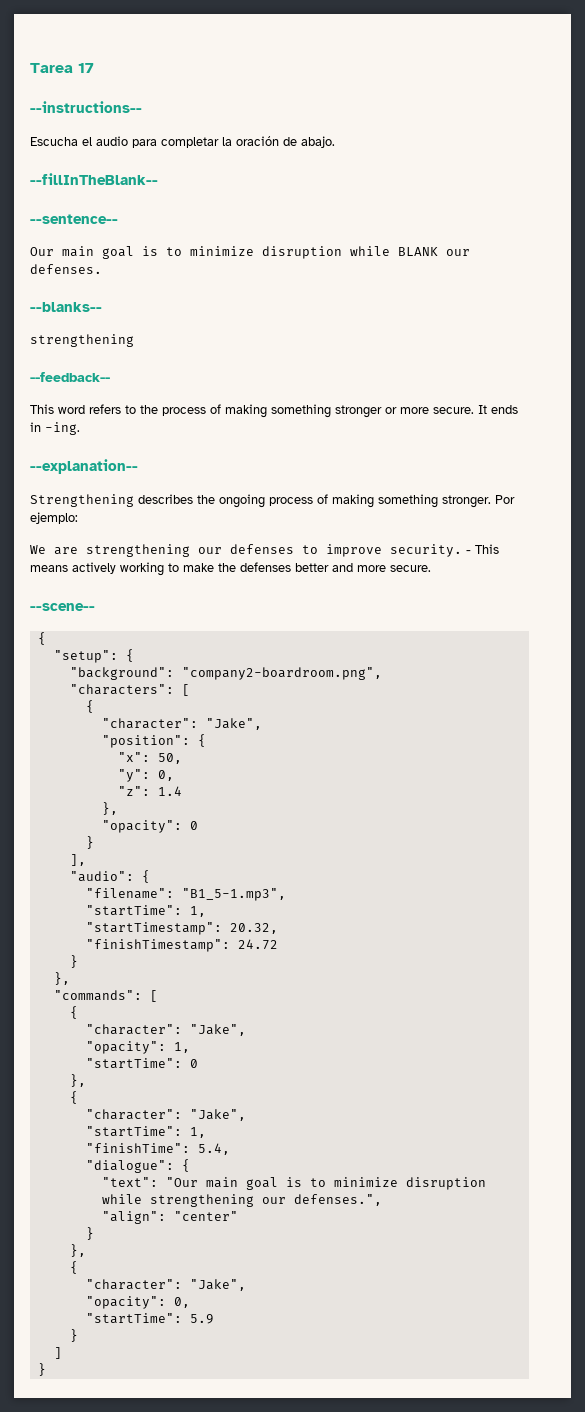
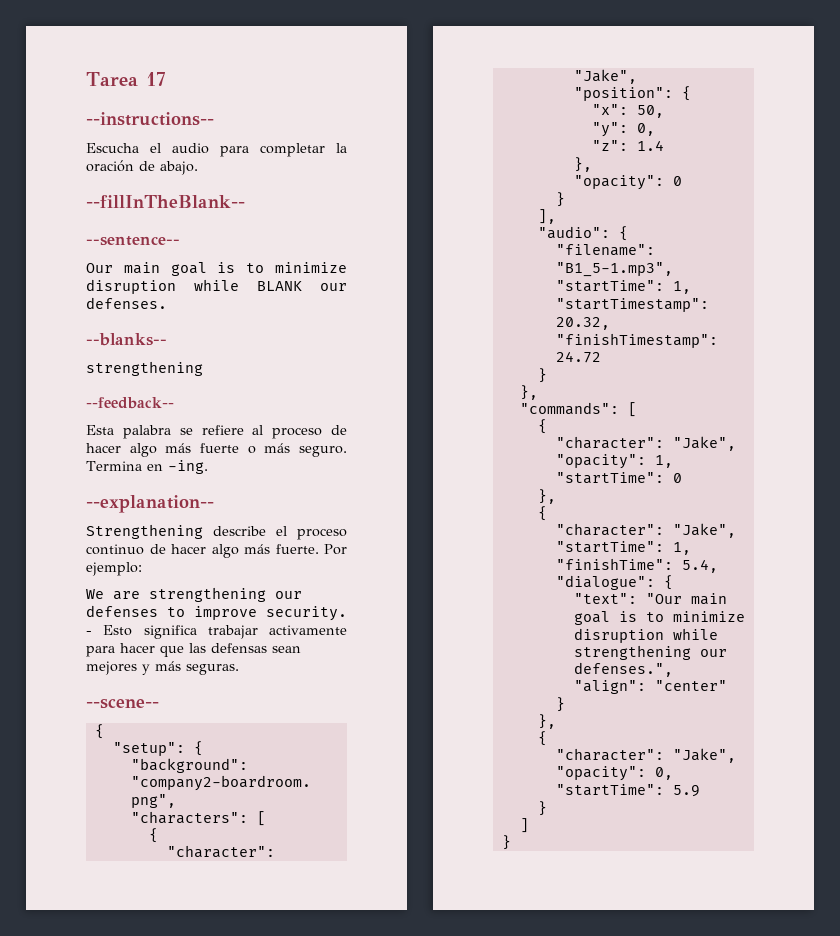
[30,404,518,418] [30,422,80,435] [30,459,138,474] [30,494,491,508] This word refers to the process of making something stronger or more secure. It ends in -ing. // --explanation-- // Strengthening describes the ongoing process of making something stronger. -> [86,425,347,439] [86,443,347,457] [86,460,208,474] [86,495,214,513] [86,524,347,540] [86,544,319,558] Esta palabra se refiere al proceso de hacer algo más fuerte o más seguro. Termina en -ing. // --explanation-- // Strengthening describe el proceso continuo de hacer algo más fuerte.
[475,544,499,554] [30,562,431,576] This means actively working to make the defenses better and more secure. -> [103,625,347,639] [86,643,301,657] [86,661,239,675] Esto significa trabajar activamente para hacer que las defensas sean mejores y más seguras.

